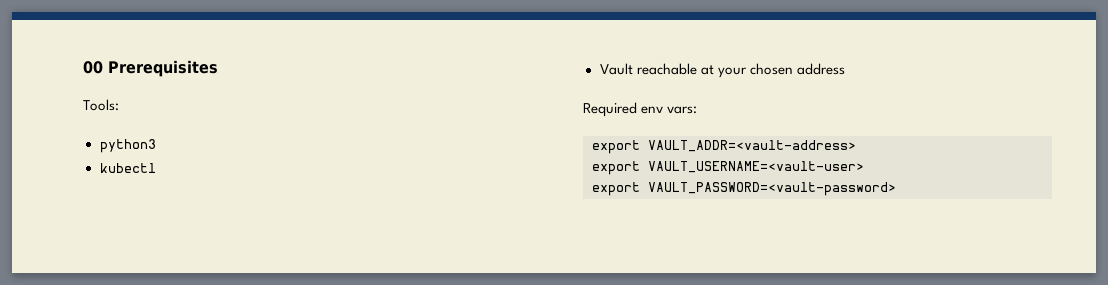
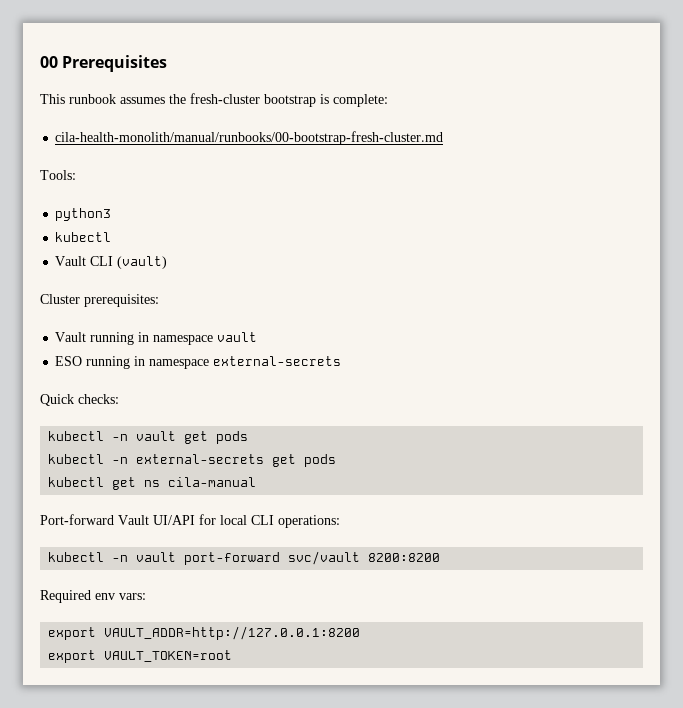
[83,99,119,111] [99,139,156,153] [99,163,156,173] [599,63,845,78] Tools: // python3 // kubectl // Vault reachable at your chosen address -> [40,93,388,107] [55,131,444,145] [40,170,76,180] [55,208,112,221] [55,232,112,242] [55,256,168,269] [40,294,159,307] [55,332,258,345] [55,356,342,369] [40,394,119,406] [48,431,249,444] [48,454,337,467] [48,477,257,490] [40,514,340,528] [48,551,441,565] This runbook assumes the fresh-cluster bootstrap is complete: // cila-health-monolith/manual/runbooks/00-bootstrap-fresh-cluster.md // Tools: // python3 // kubectl // Vault CLI (vault) // Cluster prerequisites: // Vault running in namespace vault // ESO running in namespace external-secrets // Quick checks: // kubectl -n vault get pods // kubectl -n external-secrets get pods // kubectl get ns cila-manual // Port-forward Vault UI/API for local CLI operations: // kubectl -n vault port-forward svc/vault 8200:8200
[648,140,856,152] [592,161,864,175] [592,182,896,196] VAULT_ADDR=<vault-address> // export VAULT_USERNAME=<vault-user> // export VAULT_PASSWORD=<vault-password> -> [104,626,361,640] [48,650,233,663] VAULT_ADDR=http://127.0.0.1:8200 // export VAULT_TOKEN=root

